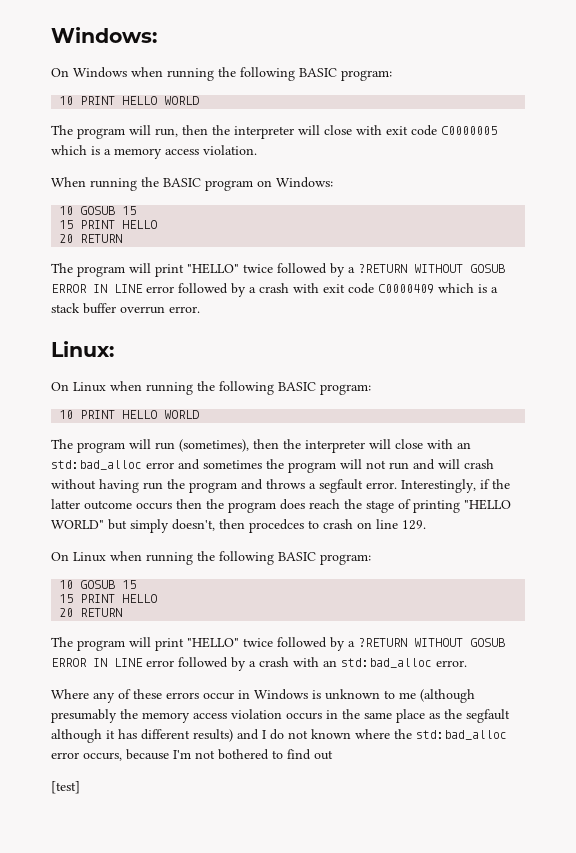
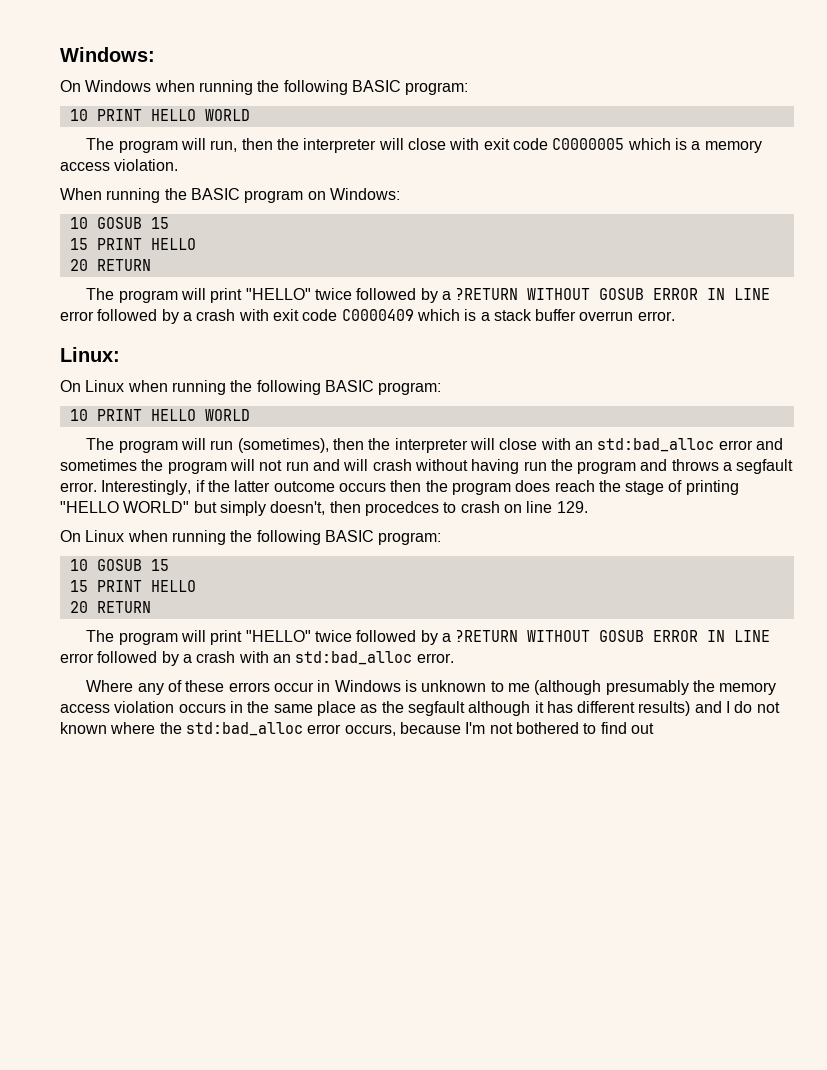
[51,781,80,794] // [test] -> (654, 728) none

